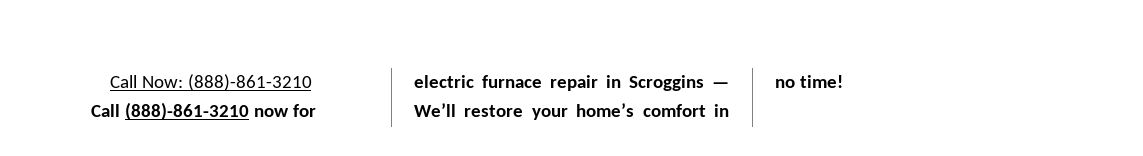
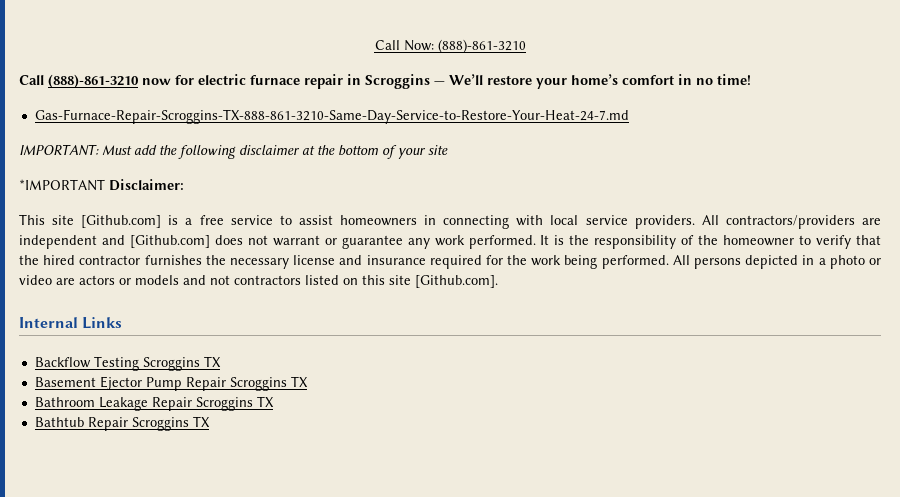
(843, 81) none -> [34,109,629,124] [19,144,448,159] [19,179,184,191] [19,214,881,229] [19,235,882,249] [19,255,881,269] [19,275,498,288] [19,317,123,329] [34,356,221,371] [34,376,308,391] [34,396,274,411] [34,416,210,431] // Gas-Furnace-Repair-Scroggins-TX-888-861-3210-Same-Day-Service-to-Restore-Your-Heat-24-7.md // IMPORTANT: Must add the following disclaimer at the bottom of your site // *IMPORTANT Disclaimer: // This site [Github.com] is a free service to assist homeowners in connecting with local service providers. All contractors/providers are independent and [Github.com] does not warrant or guarantee any work performed. It is the responsibility of the homeowner to verify that the hired contractor furnishes the necessary license and insurance required for the work being performed. All persons depicted in a photo or video are actors or models and not contractors listed on this site [Github.com]. // Internal Links // Backflow Testing Scroggins TX // Basement Ejector Pump Repair Scroggins TX // Bathroom Leakage Repair Scroggins TX // Bathtub Repair Scroggins TX

